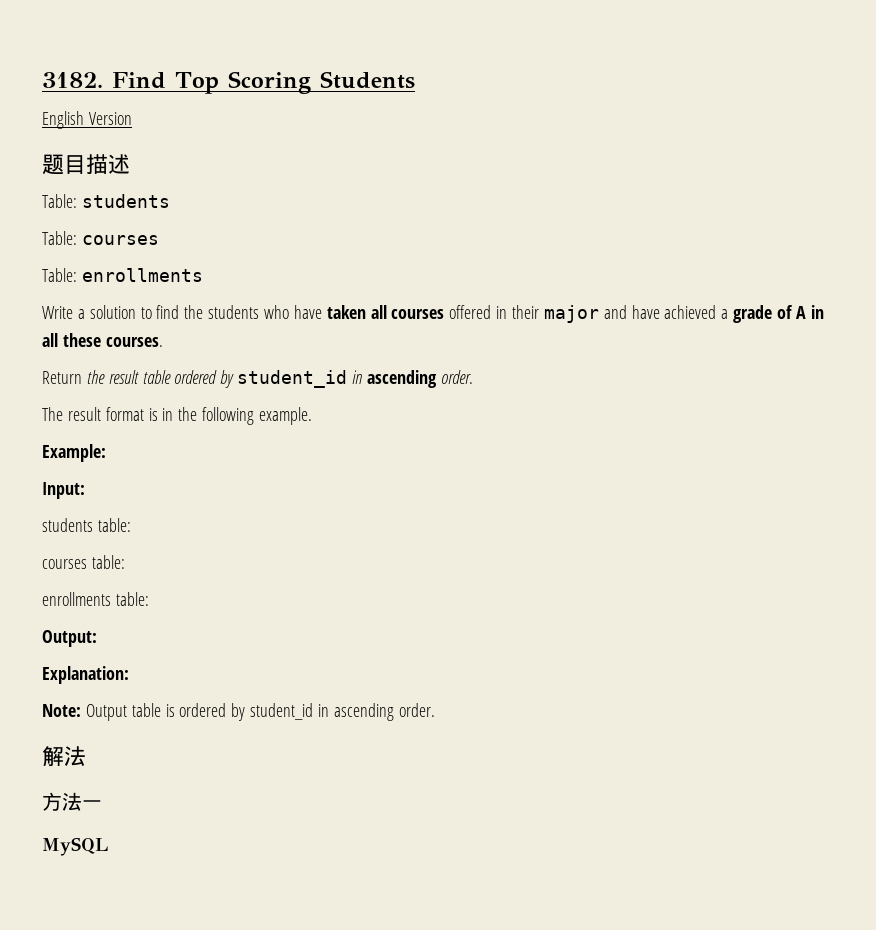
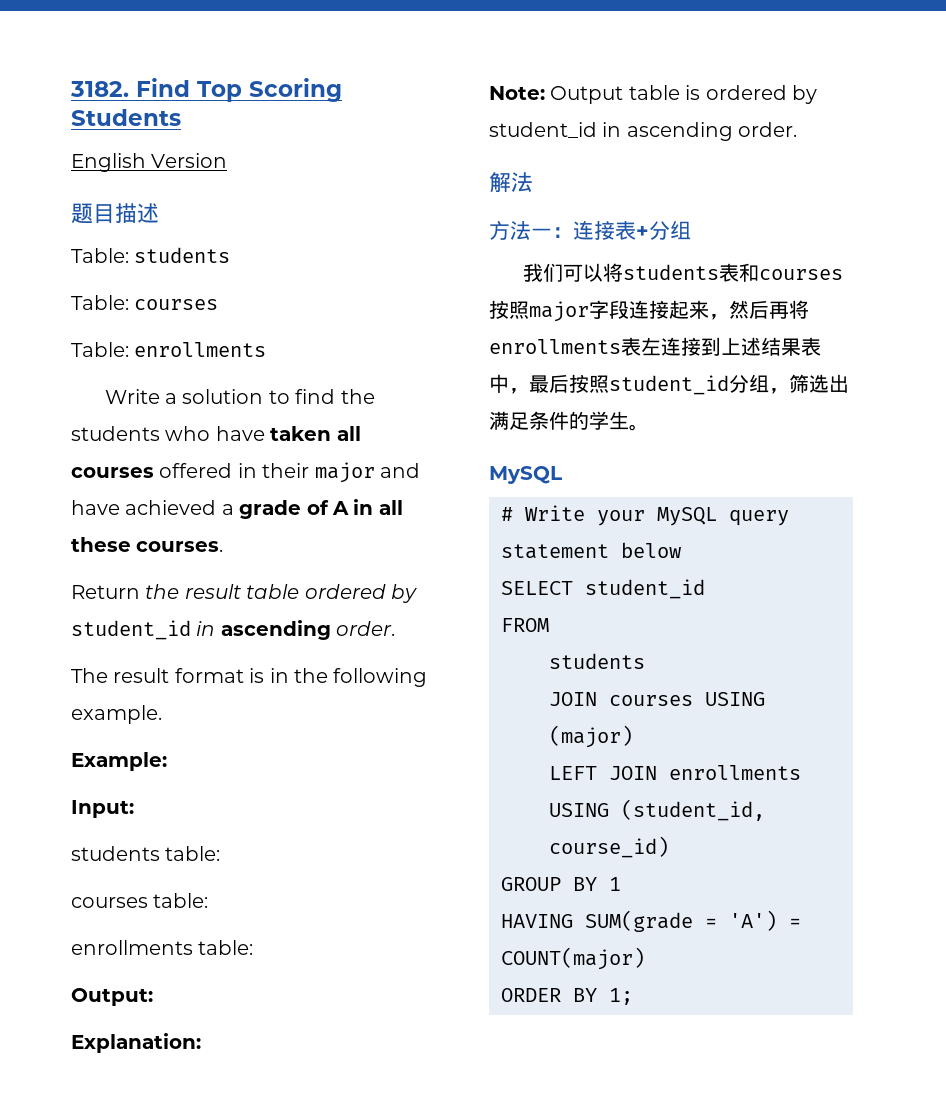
[42,837,108,856] // MySQL -> [552,220,691,240] [522,263,843,282] [489,300,809,322] [489,337,821,356] [489,374,849,395] [489,411,649,431] [489,466,562,484] [501,505,789,526] [501,542,681,559] [501,579,705,599] [501,618,549,632] [549,653,645,669] [549,692,765,706] [549,725,633,748] [549,765,801,780] [549,799,765,821] [549,836,669,858] [501,877,621,891] [501,910,801,932] [501,947,645,970] [501,988,633,1005] ：连接表+分组 // 我们可以将students表和courses按照major字段连接起来，然后再将enrollments表左连接到上述结果表中，最后按照student_id分组，筛选出满足条件的学生。 // MySQL // # Write your MySQL query statement below // SELECT student_id // FROM // students // JOIN courses USING (major) // LEFT JOIN enrollments USING (student_id, course_id) // GROUP BY 1 // HAVING SUM(grade = 'A') = COUNT(major) // ORDER BY 1;

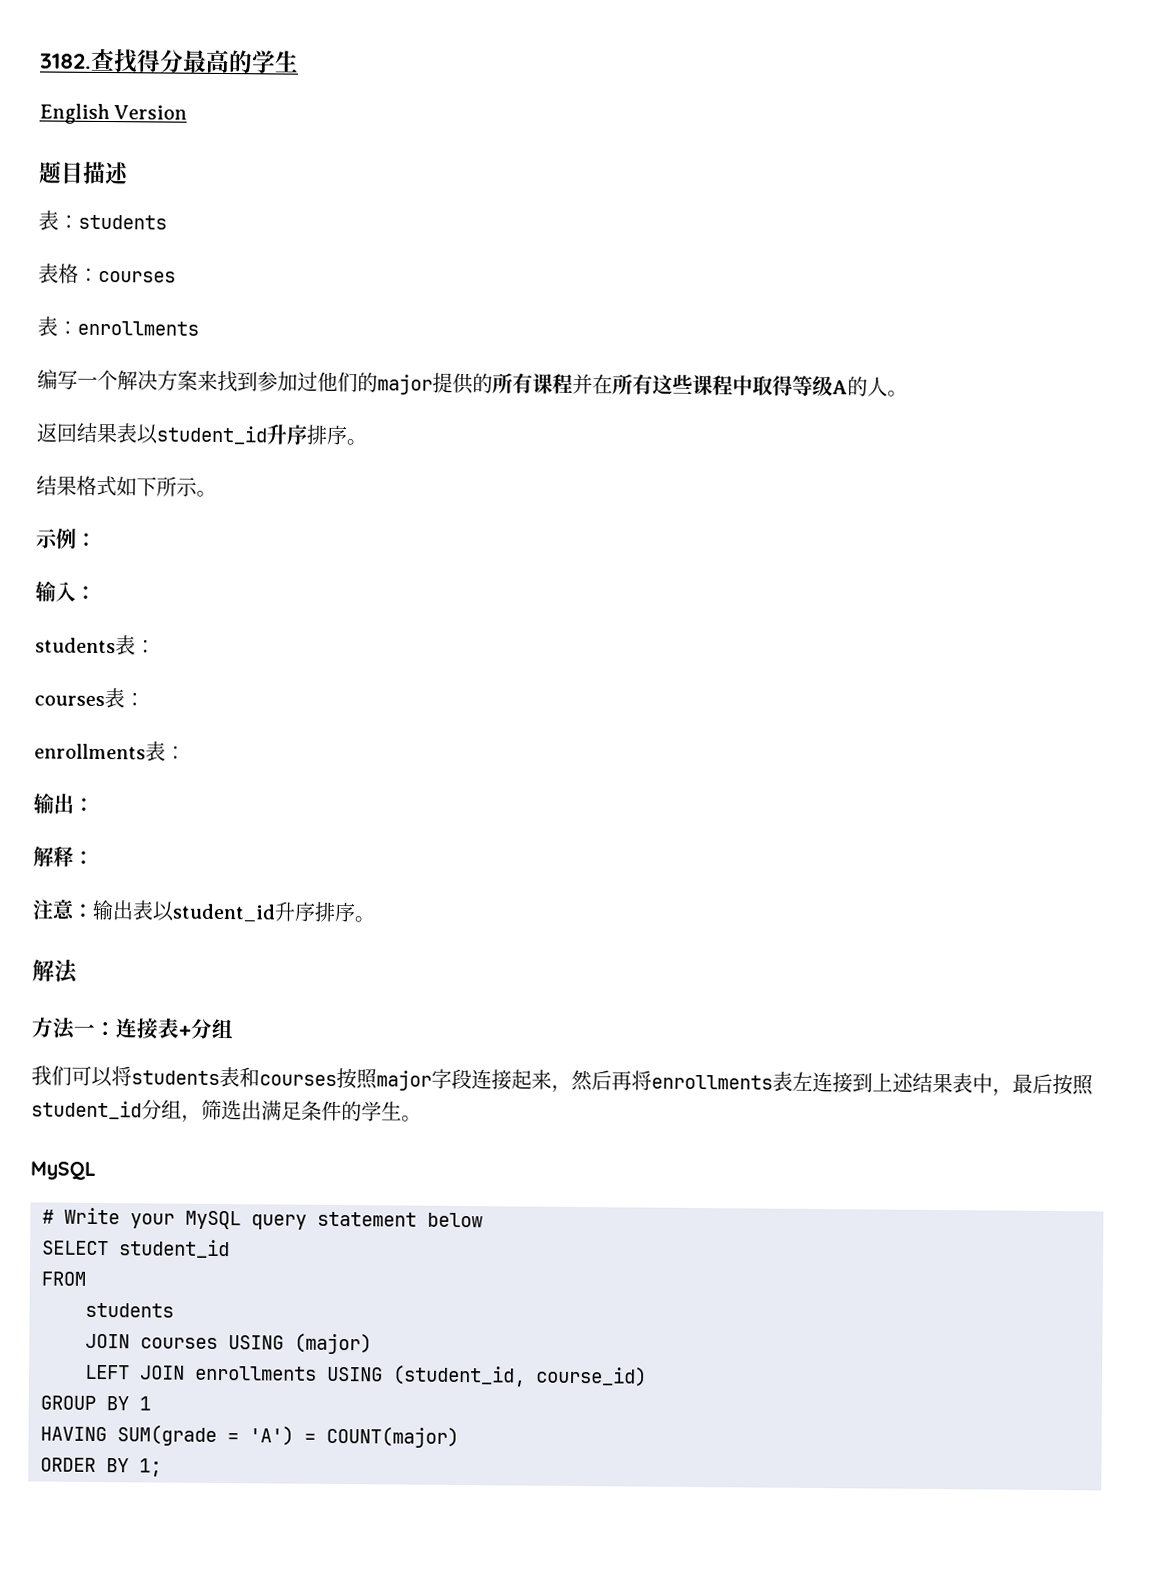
[136,78,342,102] [71,109,181,126] Find Top Scoring Students -> [90,48,299,74] 查找得分最高的学生
[71,247,231,263] [71,295,129,310] Table: students // Table: -> [38,210,167,231] [38,263,99,284] 表：students // 表格：
[71,342,129,357] Table: -> [37,316,78,337] 表：
[104,389,375,404] [71,426,361,441] [71,462,420,483] [71,499,403,519] [71,537,224,552] [71,584,417,603] [71,620,396,640] [71,668,428,687] [71,705,162,724] [71,752,167,771] [71,800,134,818] [71,846,221,861] [71,893,209,908] [71,940,254,955] [71,988,153,1006] [71,1033,201,1053] [489,85,817,104] [489,122,798,141] Write a solution to find the students who have taken all courses offered in their major and have achieved a grade of A in all these courses. // Return the result table ordered by student_id in ascending order. // The result format is in the following example. // Example: // Input: // students table: // courses table: // enrollments table: // Output: // Explanation: // Note: Output table is ordered by student_id in ascending order. -> [37,369,908,397] [36,422,367,446] [36,475,217,497] [35,527,97,549] [35,580,96,602] [35,635,156,656] [34,688,145,709] [34,741,186,762] [33,792,94,814] [33,846,94,867] [32,899,375,923] 编写一个解决方案来找到参加过他们的major提供的所有课程并在所有这些课程中取得等级A的人。 // 返回结果表以student_id升序排序。 // 结果格式如下所示。 // 示例： // 输入： // students表： // courses表： // enrollments表： // 输出： // 解释： // 注意：输出表以student_id升序排序。

